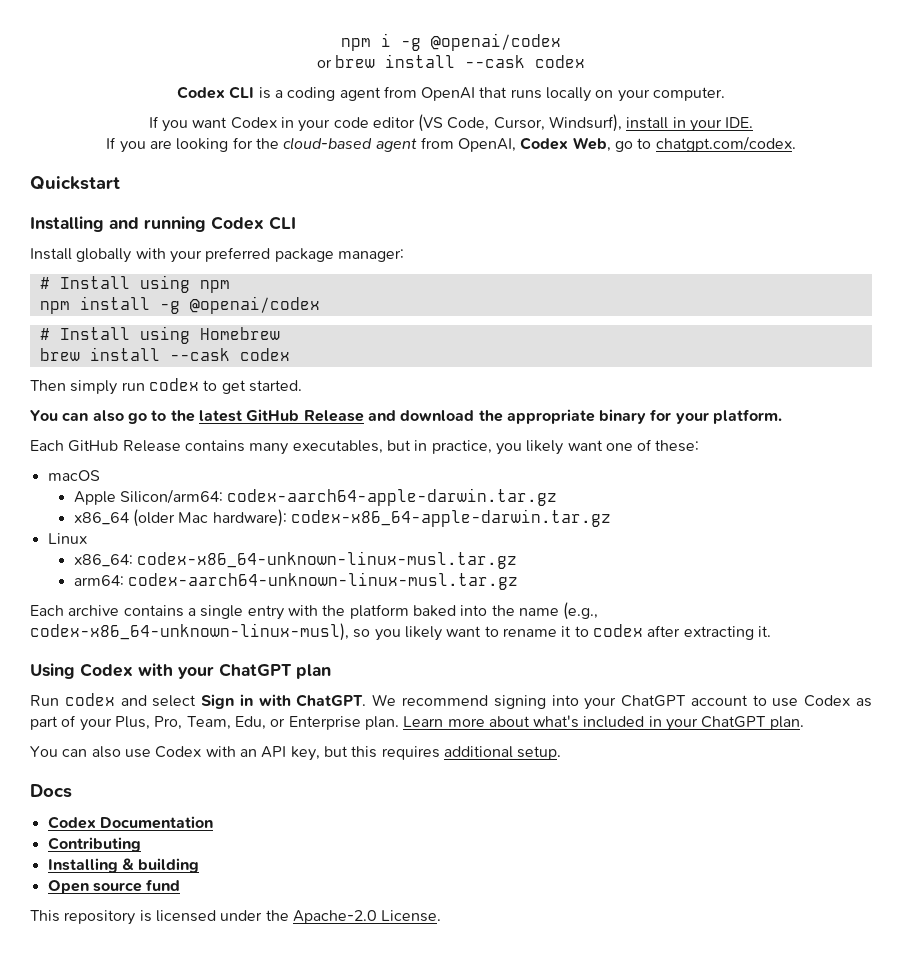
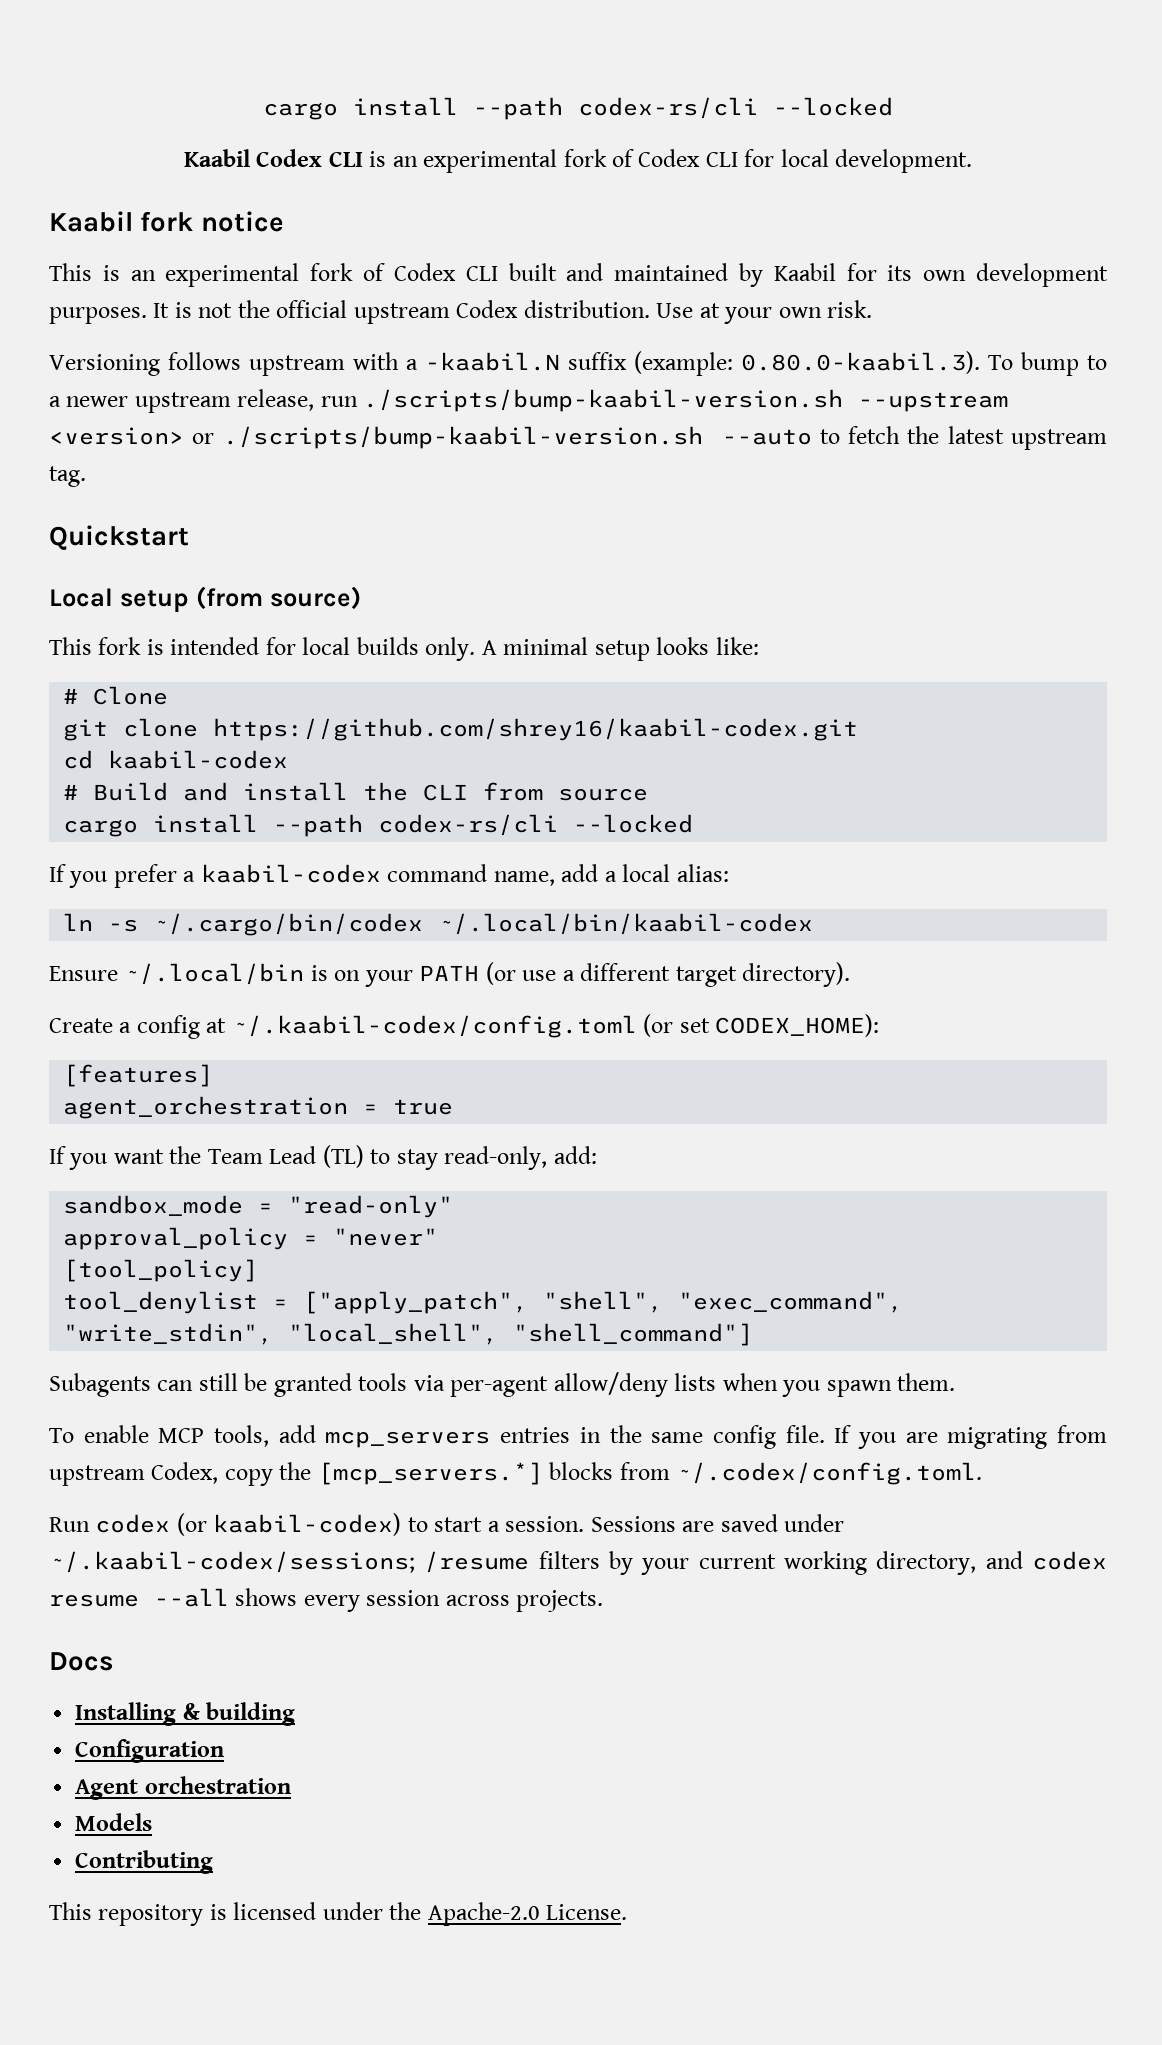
[341,33,561,51] [316,54,586,68] [176,86,726,102] [148,114,754,132] [106,136,796,153] [30,176,120,190] [30,216,296,232] [30,247,404,263] [39,275,230,293] [39,296,320,314] [39,326,280,344] [39,347,290,361] [30,378,302,395] [30,409,783,424] [30,439,700,455] [47,470,100,481] [73,488,558,506] [73,509,611,527] [47,533,87,544] [73,551,517,569] [73,572,518,590] [30,602,599,620] [30,623,771,641] [30,663,331,679] [30,693,873,710] [30,715,804,731] [30,746,562,761] [30,784,72,798] [47,816,213,829] [47,837,141,852] [47,858,200,873] [47,879,181,894] npm i -g @openai/codex // or brew install --cask codex // Codex CLI is a coding agent from OpenAI that runs locally on your computer. // If you want Codex in your code editor (VS Code, Cursor, Windsurf), install in your IDE. // If you are looking for the cloud-based agent from OpenAI, Codex Web, go to chatgpt.com/codex. // Quickstart // Installing and running Codex CLI // Install globally with your preferred package manager: // # Install using npm // npm install -g @openai/codex // # Install using Homebrew // brew install --cask codex // Then simply run codex to get started. // You can also go to the latest GitHub Release and download the appropriate binary for your platform. // Each GitHub Release contains many executables, but in practice, you likely want one of these: // macOS // Apple Silicon/arm64: codex-aarch64-apple-darwin.tar.gz // x86_64 (older Mac hardware): codex-x86_64-apple-darwin.tar.gz // Linux // x86_64: codex-x86_64-unknown-linux-musl.tar.gz // arm64: codex-aarch64-unknown-linux-musl.tar.gz // Each archive contains a single entry with the platform baked into the name (e.g., codex-x86_64-unknown-linux-musl), so you likely want to rename it to codex after extracting it. // Using Codex with your ChatGPT plan // Run codex and select Sign in with ChatGPT. We recommend signing into your ChatGPT account to use Codex as part of your Plus, Pro, Team, Edu, or Enterprise plan. Learn more about what's included in your ChatGPT plan. // You can also use Codex with an API key, but this requires additional setup. // Docs // Codex Documentation // Contributing // Installing & building // Open source fund -> [263,97,893,120] [183,149,973,173] [49,211,284,232] [49,263,1108,287] [49,300,873,324] [49,351,1107,376] [49,389,1009,413] [49,426,1107,450] [49,466,86,487] [49,525,189,550] [49,586,361,613] [49,637,759,661] [63,686,169,705] [63,718,859,741] [63,750,289,769] [63,782,649,801] [63,814,694,837] [49,864,729,888] [63,913,814,936] [49,962,851,987] [49,1014,880,1039] [63,1064,214,1087] [63,1096,454,1119] [49,1145,597,1170] [63,1195,454,1218] [63,1227,439,1250] [63,1259,259,1282] [63,1291,904,1314] [63,1323,754,1346] [49,1372,956,1397] [49,1425,1107,1449] [49,1462,983,1486] [49,1513,845,1536] [49,1551,1108,1575] [49,1588,604,1612] [49,1652,114,1671] [75,1702,296,1726] [75,1739,225,1763] [75,1776,291,1800] [75,1813,153,1831] [75,1850,214,1874] cargo install --path codex-rs/cli --locked // Kaabil Codex CLI is an experimental fork of Codex CLI for local development. // Kaabil fork notice // This is an experimental fork of Codex CLI built and maintained by Kaabil for its own development purposes. It is not the official upstream Codex distribution. Use at your own risk. // Versioning follows upstream with a -kaabil.N suffix (example: 0.80.0-kaabil.3). To bump to a newer upstream release, run ./scripts/bump-kaabil-version.sh --upstream <version> or ./scripts/bump-kaabil-version.sh --auto to fetch the latest upstream tag. // Quickstart // Local setup (from source) // This fork is intended for local builds only. A minimal setup looks like: // # Clone // git clone https://github.com/shrey16/kaabil-codex.git // cd kaabil-codex // # Build and install the CLI from source // cargo install --path codex-rs/cli --locked // If you prefer a kaabil-codex command name, add a local alias: // ln -s ~/.cargo/bin/codex ~/.local/bin/kaabil-codex // Ensure ~/.local/bin is on your PATH (or use a different target directory). // Create a config at ~/.kaabil-codex/config.toml (or set CODEX_HOME): // [features] // agent_orchestration = true // If you want the Team Lead (TL) to stay read-only, add: // sandbox_mode = "read-only" // approval_policy = "never" // [tool_policy] // tool_denylist = ["apply_patch", "shell", "exec_command", "write_stdin", "local_shell", "shell_command"] // Subagents can still be granted tools via per-agent allow/deny lists when you spawn them. // To enable MCP tools, add mcp_servers entries in the same config file. If you are migrating from upstream Codex, copy the [mcp_servers.*] blocks from ~/.codex/config.toml. // Run codex (or kaabil-codex) to start a session. Sessions are saved under ~/.kaabil-codex/sessions; /resume filters by your current working directory, and codex resume --all shows every session across projects. // Docs // Installing & building // Configuration // Agent orchestration // Models // Contributing

